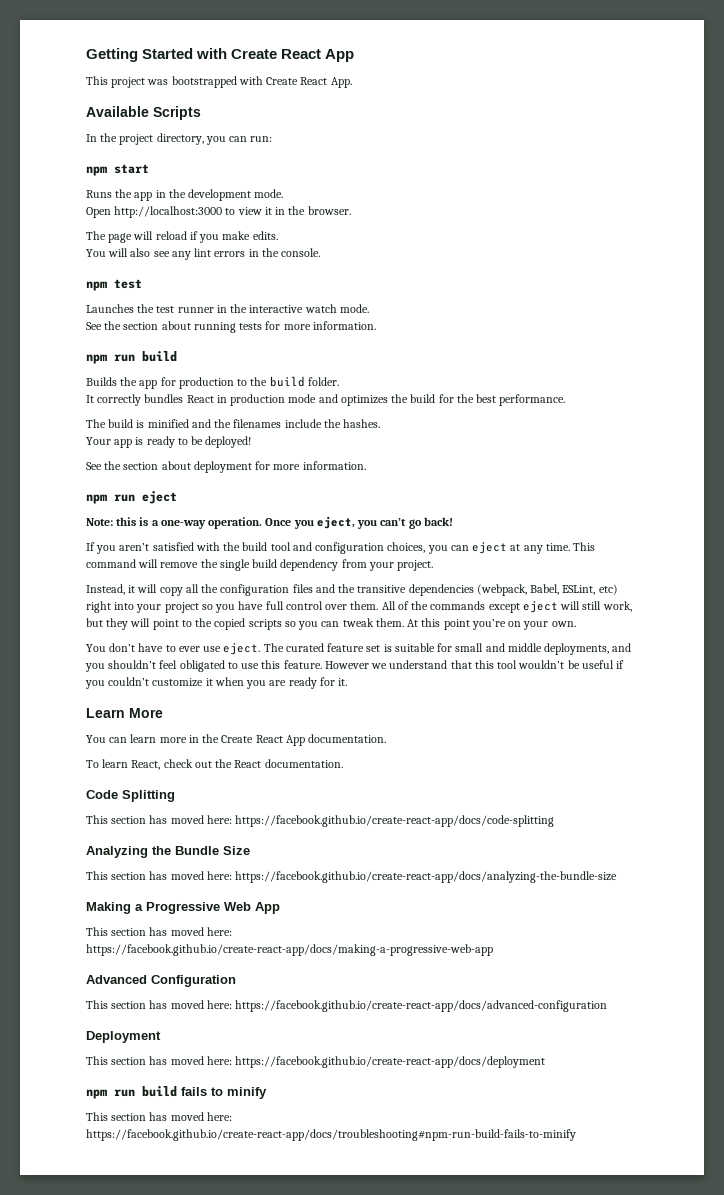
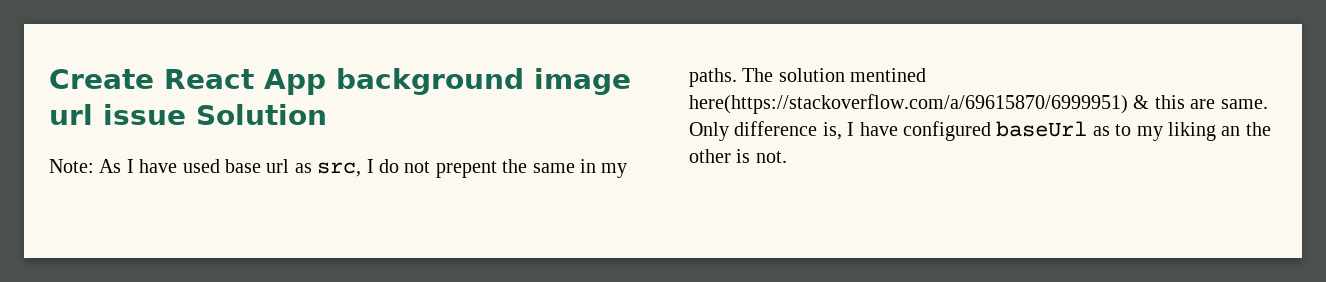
[86,48,355,62] [86,76,352,88] [86,106,201,120] [86,133,273,145] [86,164,149,176] [86,189,284,201] [86,206,351,218] [86,231,278,243] [86,248,321,260] [86,279,142,291] [86,304,369,313] [86,321,376,333] [86,351,177,364] [86,376,339,389] [86,394,566,406] [86,419,381,428] [86,436,252,448] [86,461,366,473] [86,491,177,504] [86,516,453,529] [86,542,596,554] [86,559,434,571] [86,584,618,596] [86,601,632,613] [86,618,576,630] [86,643,632,655] [85,660,625,672] [85,677,348,689] [86,708,163,718] [86,734,387,746] [86,759,343,770] [86,790,175,802] [86,815,555,827] [86,846,250,858] [86,871,618,883] [86,902,280,914] [86,927,232,936] [86,944,493,956] [86,975,236,987] [86,1000,608,1012] [86,1031,161,1043] [86,1056,546,1068] [86,1086,267,1099] [86,1112,232,1121] [86,1129,576,1141] Getting Started with Create React App // This project was bootstrapped with Create React App. // Available Scripts // In the project directory, you can run: // npm start // Runs the app in the development mode. // Open http://localhost:3000 to view it in the browser. // The page will reload if you make edits. // You will also see any lint errors in the console. // npm test // Launches the test runner in the interactive watch mode. // See the section about running tests for more information. // npm run build // Builds the app for production to the build folder. // It correctly bundles React in production mode and optimizes the build for the best performance. // The build is minified and the filenames include the hashes. // Your app is ready to be deployed! // See the section about deployment for more information. // npm run eject // Note: this is a one-way operation. Once you eject, you can’t go back! // If you aren’t satisfied with the build tool and configuration choices, you can eject at any time. This command will remove the single build dependency from your project. // Instead, it will copy all the configuration files and the transitive dependencies (webpack, Babel, ESLint, etc) right into your project so you have full control over them. All of the commands except eject will still work, but they will point to the copied scripts so you can tweak them. At this point you’re on your own. // You don’t have to ever use eject. The curated feature set is suitable for small and middle deployments, and you shouldn’t feel obligated to use this feature. However we understand that this tool wouldn’t be useful if you couldn’t customize it when you are ready for it. // Learn More // You can learn more in the Create React App documentation. // To learn React, check out the React documentation. // Code Splitting // This section has moved here: https://facebook.github.io/create-react-app/docs/code-splitting // Analyzing the Bundle Size // This section has moved here: https://facebook.github.io/create-react-app/docs/analyzing-the-bundle-size // Making a Progressive Web App // This section has moved here: https://facebook.github.io/create-react-app/docs/making-a-progressive-web-app // Advanced Configuration // This section has moved here: https://facebook.github.io/create-react-app/docs/advanced-configuration // Deployment // This section has moved here: https://facebook.github.io/create-react-app/docs/deployment // npm run build fails to minify // This section has moved here: https://facebook.github.io/create-react-app/docs/troubleshooting#npm-run-build-fails-to-minify -> [49,68,631,95] [49,104,327,125] [49,159,628,178] [689,68,927,87] [689,94,1268,114] [689,121,1271,141] [689,149,787,163] Create React App background image url issue Solution // Note: As I have used base url as src, I do not prepent the same in my paths. The solution mentined here(https://stackoverflow.com/a/69615870/6999951) & this are same. Only difference is, I have configured baseUrl as to my liking an the other is not.

